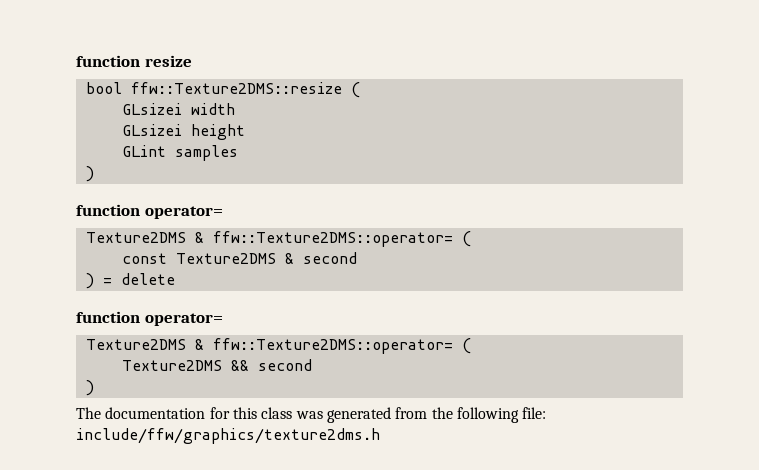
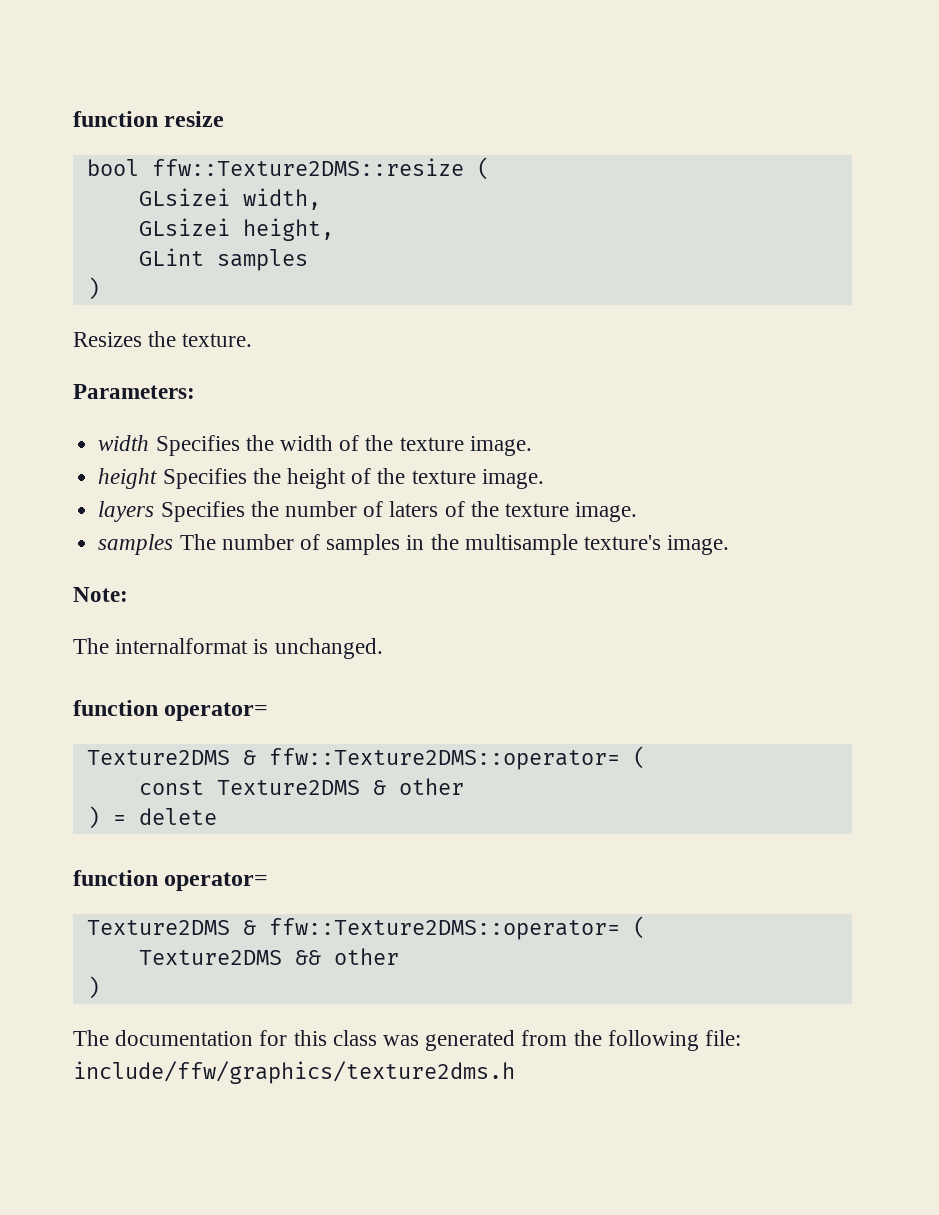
[190,103,235,115] [121,124,245,140] width // GLsizei height -> [242,188,321,210] [138,218,334,241] width, // GLsizei height,
(94, 174) none -> [73,331,253,347] [73,384,195,399] [98,435,532,456] [98,468,544,489] [98,501,638,522] [98,534,730,555] [73,587,128,602] [73,638,383,659] // Resizes the texture. // Parameters: // width Specifies the width of the texture image. // height Specifies the height of the texture image. // layers Specifies the number of laters of the texture image. // samples The number of samples in the multisample texture's image. // Note: // The internalformat is unchanged.
[302,252,357,264] second -> [398,778,464,795] other
[257,359,312,371] second -> [333,948,399,965] other

